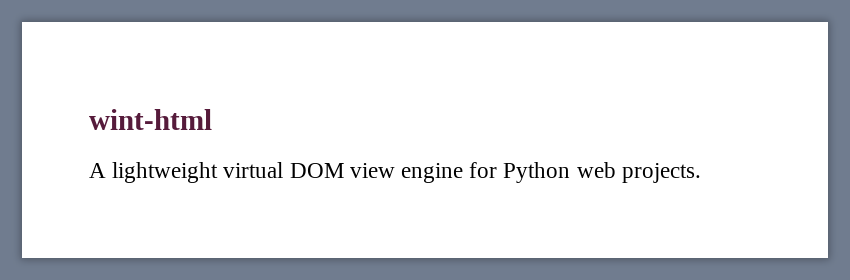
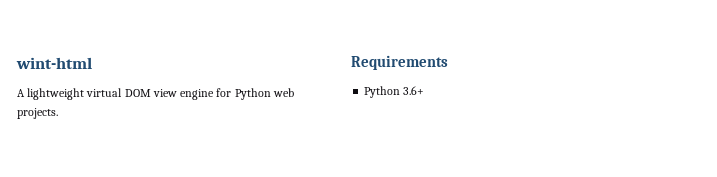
(701, 173) none -> [351,55,448,70] [364,86,425,98] // Requirements // Python 3.6+

